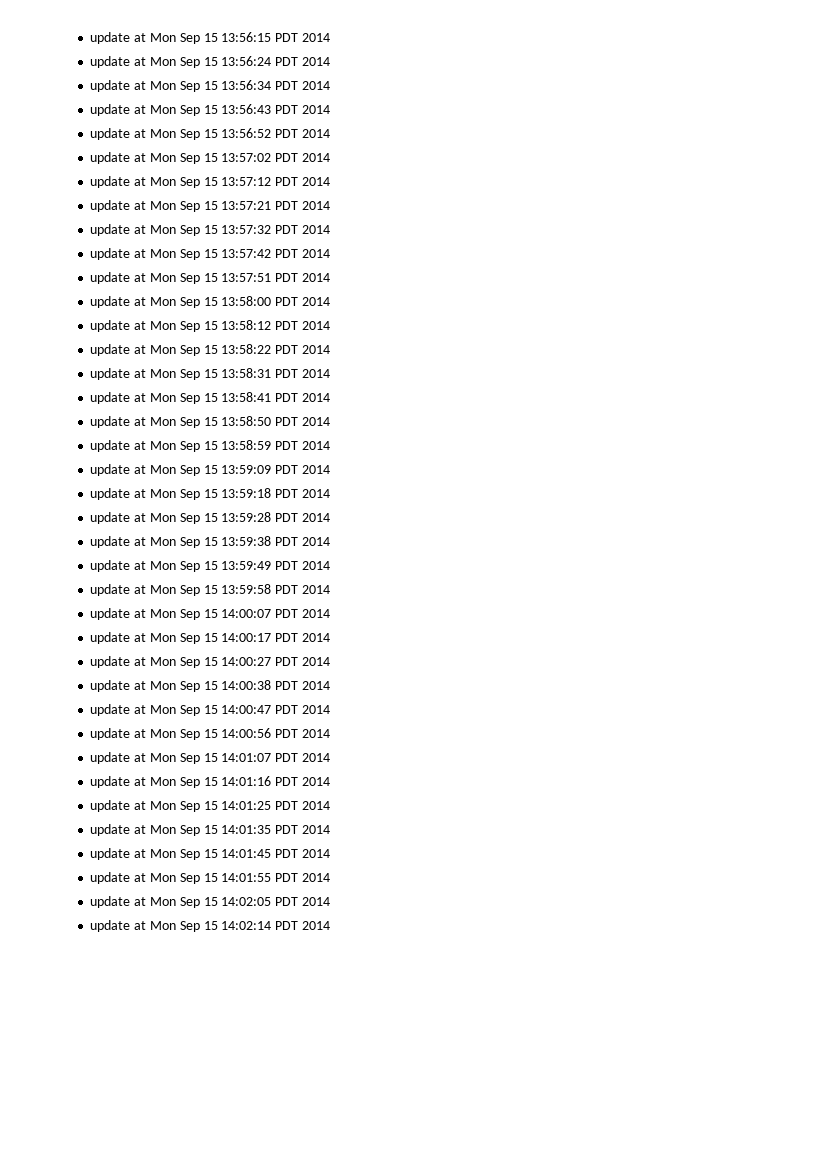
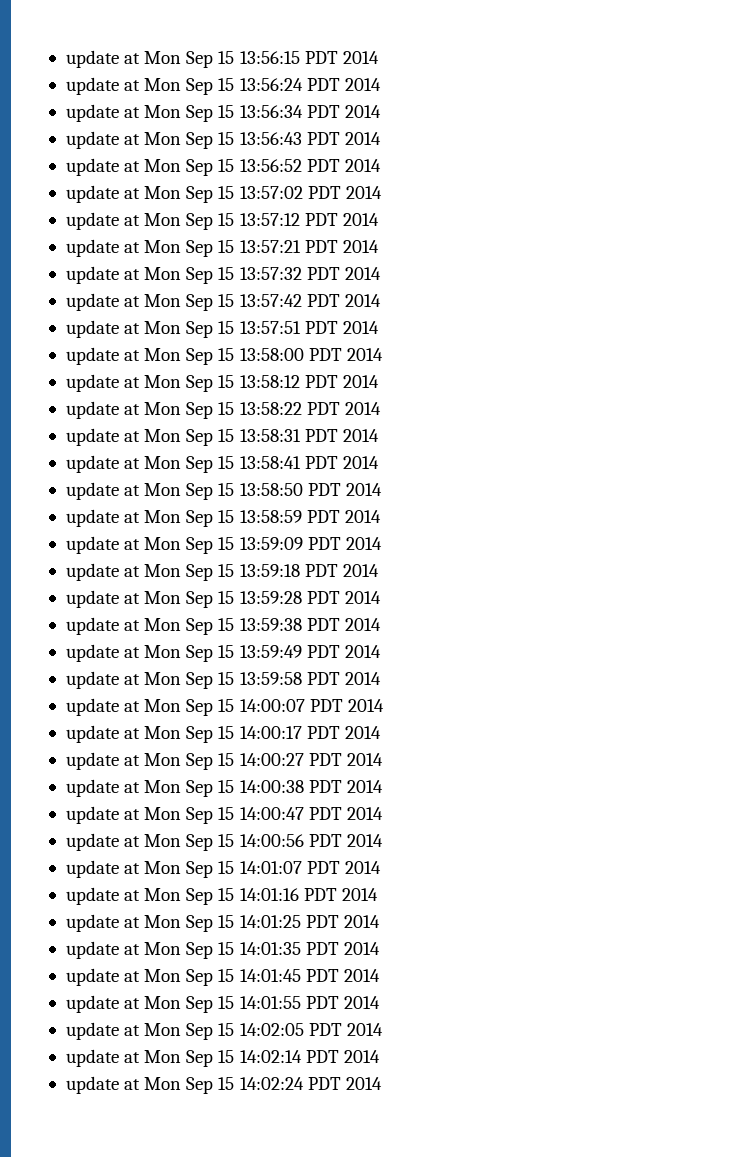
(330, 925) none -> [65,1076,382,1094] // update at Mon Sep 15 14:02:24 PDT 2014

